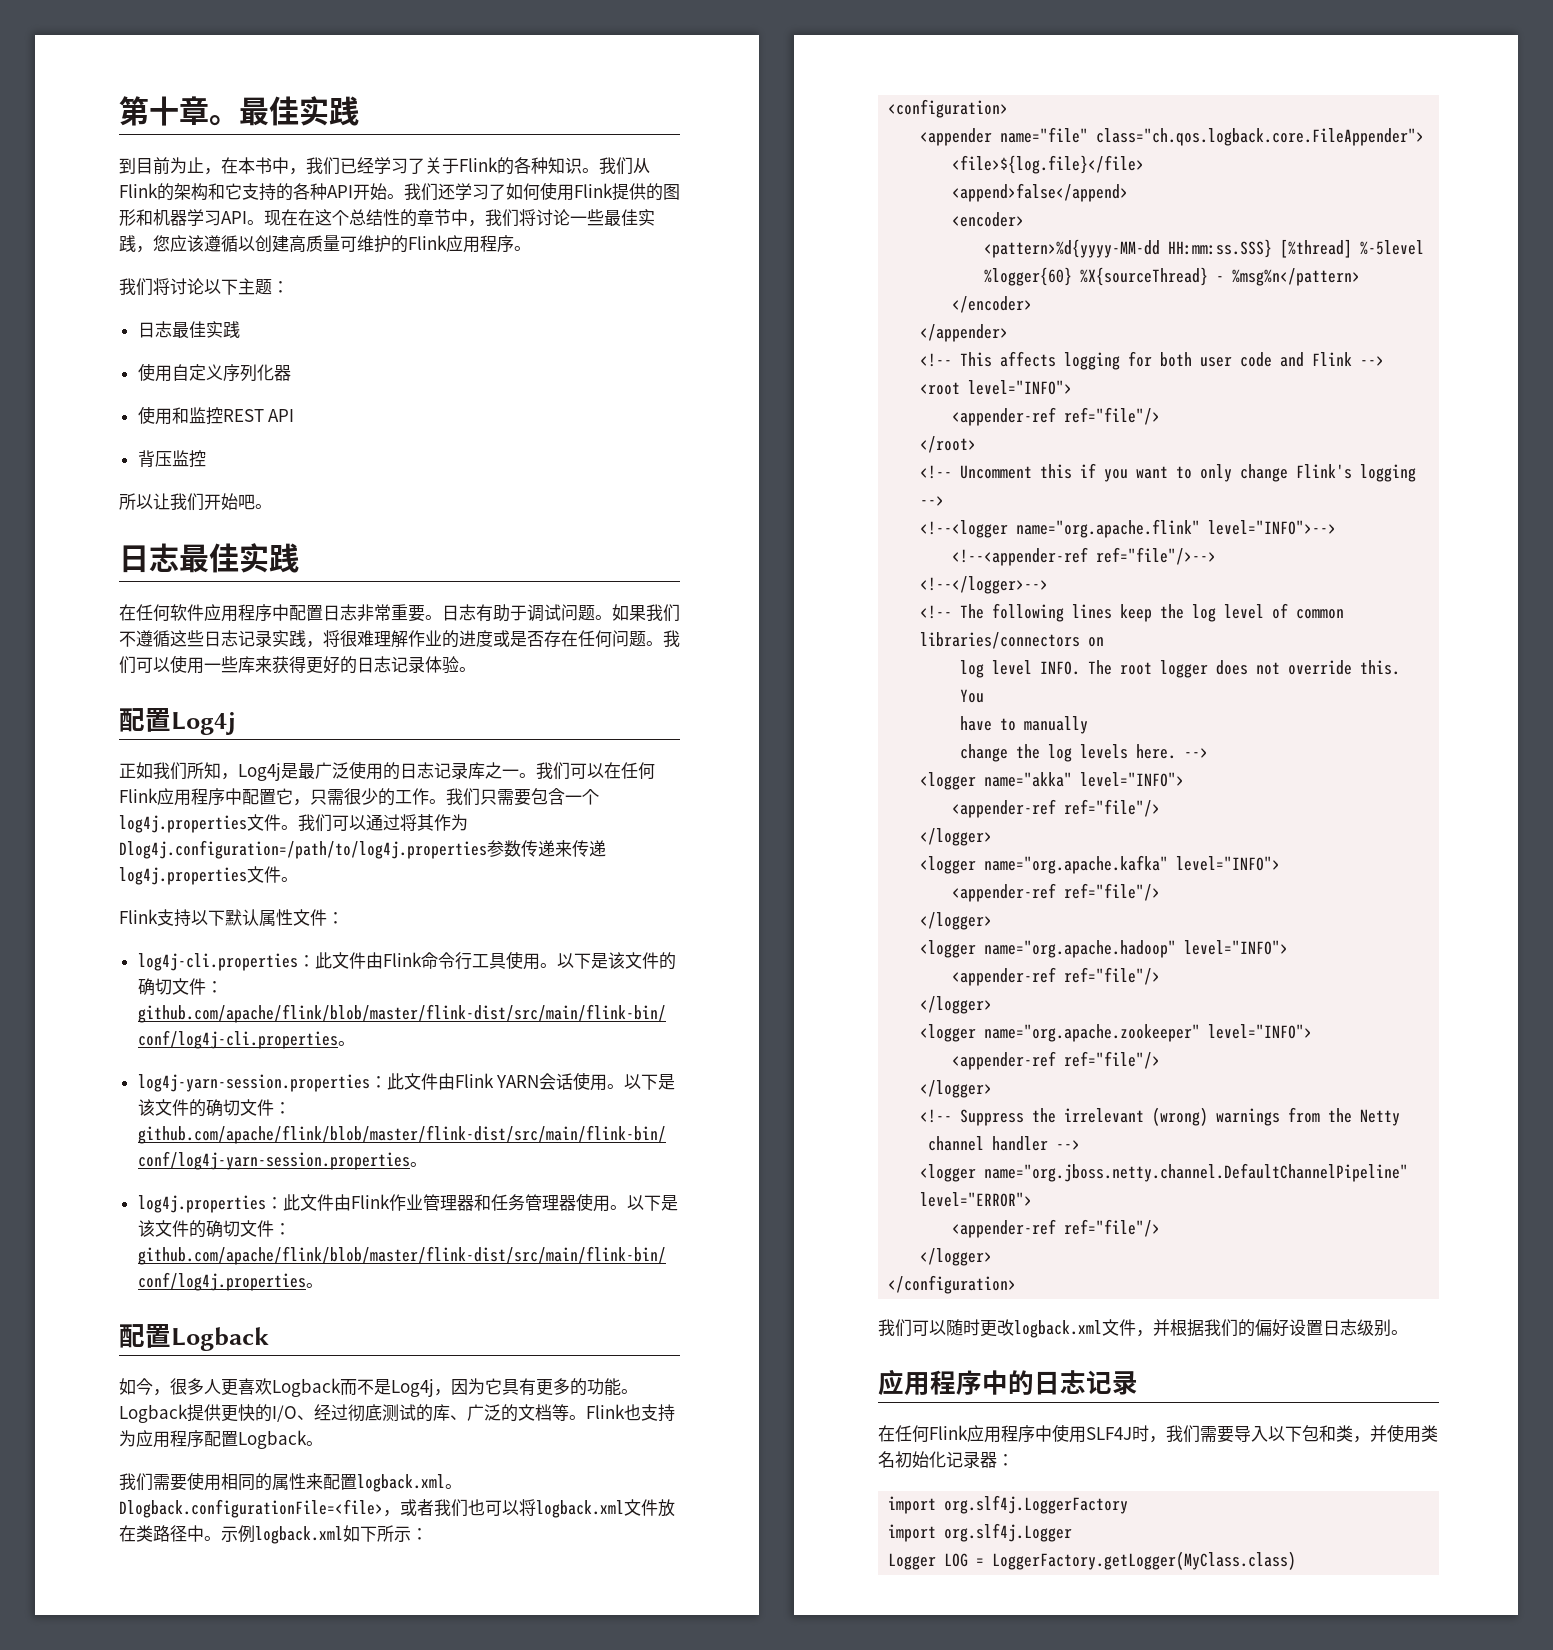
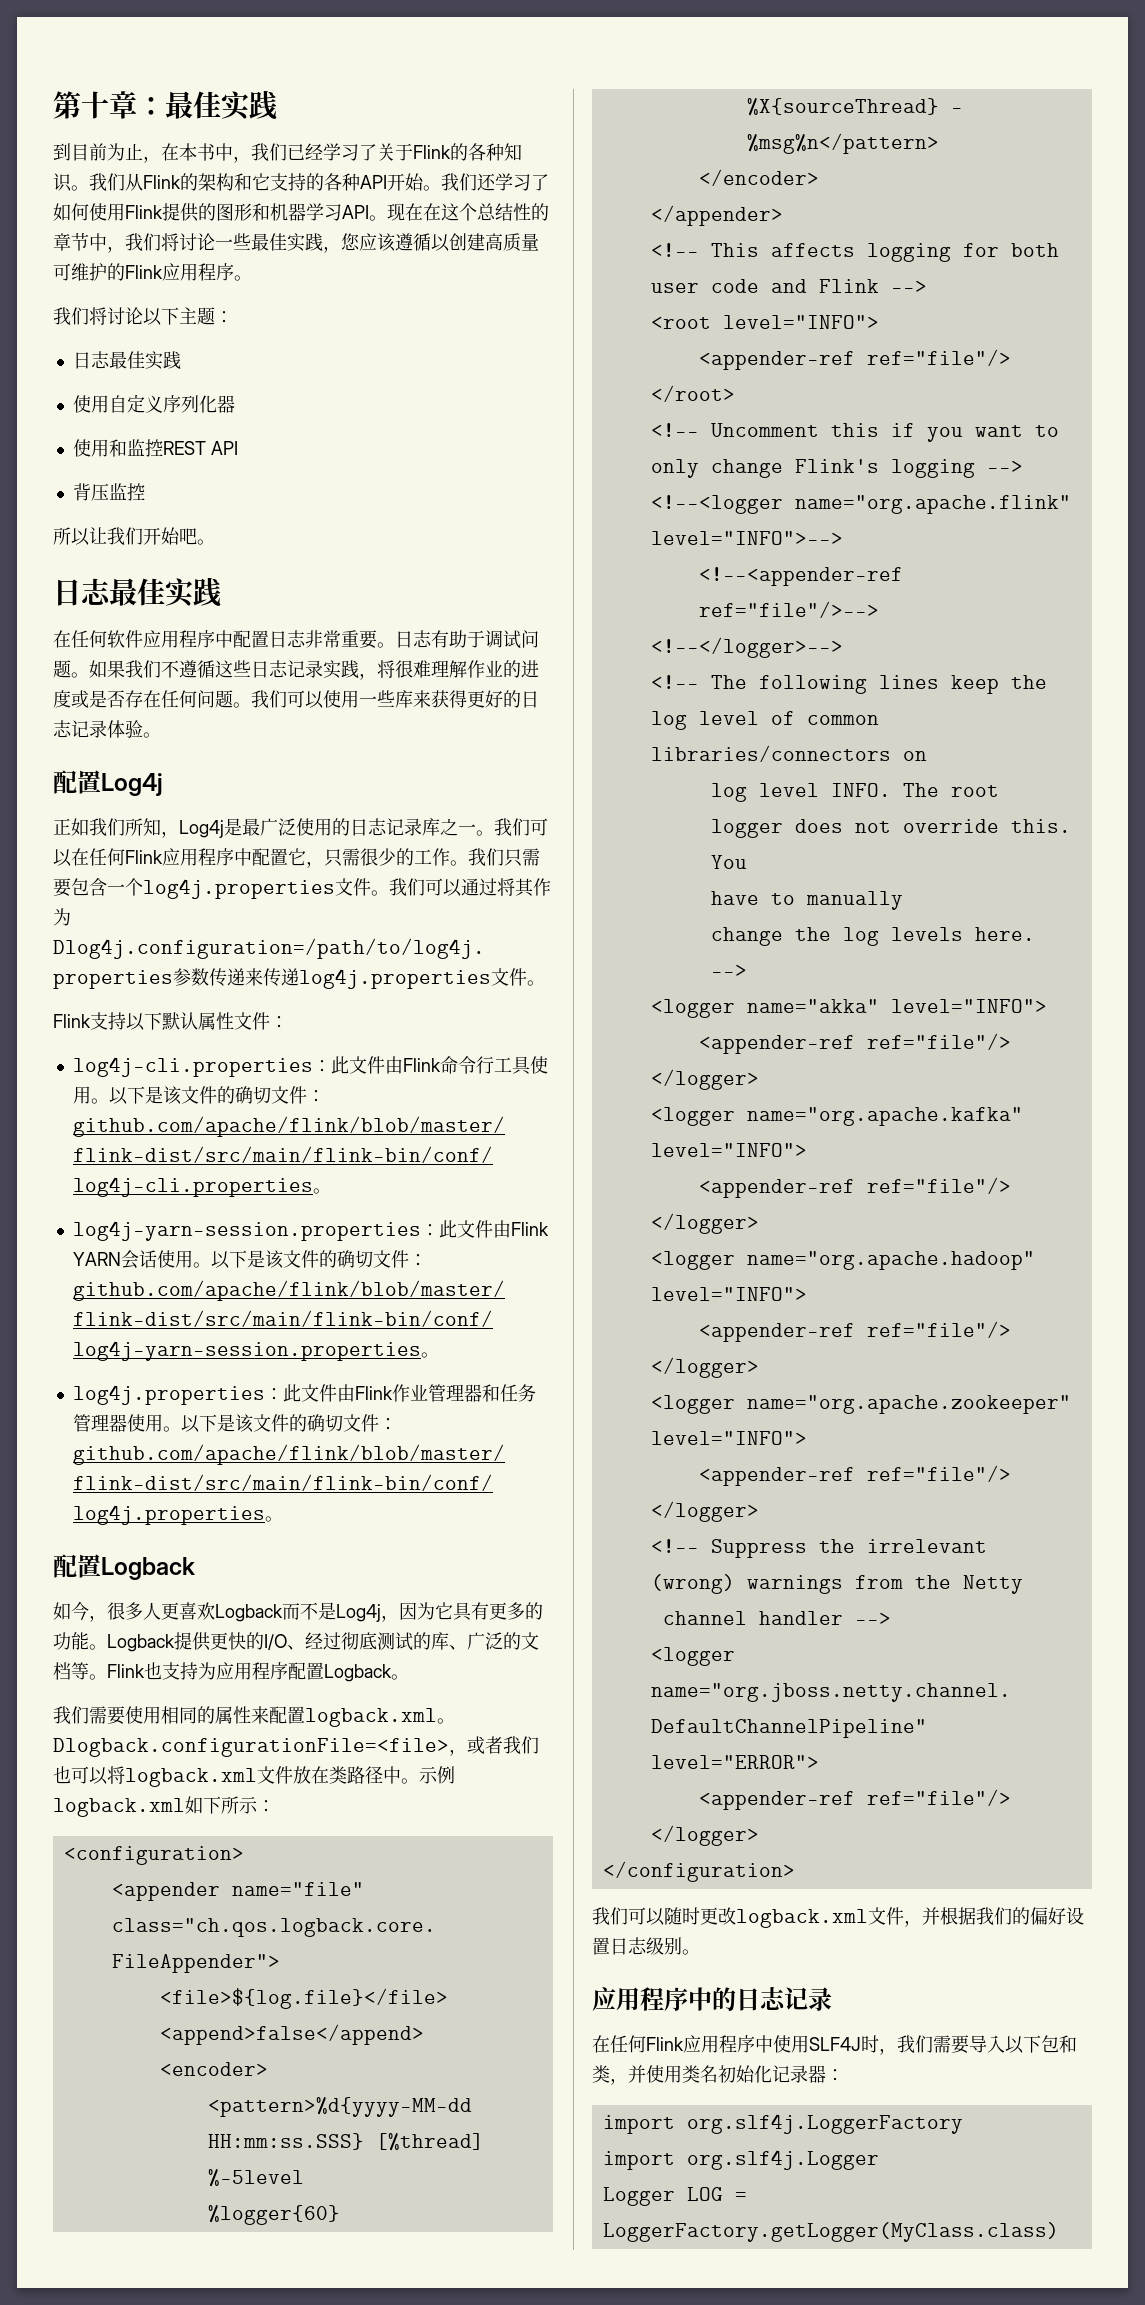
[209,115,239,126] 。 -> [137,97,165,116] ：

